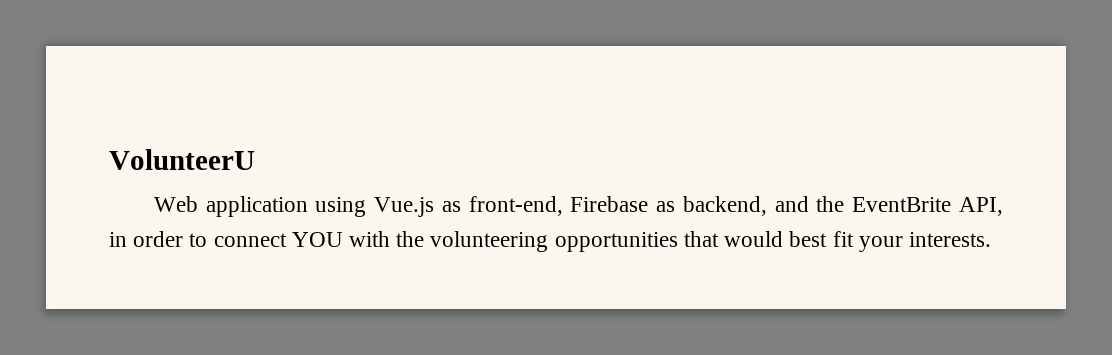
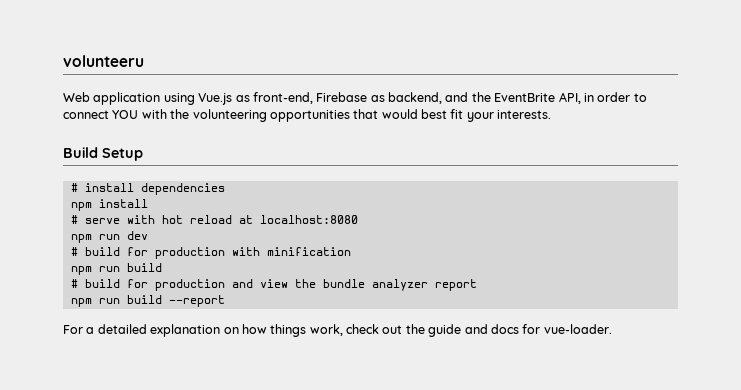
[109,149,255,170] VolunteerU -> [63,55,144,67] volunteeru
(991, 239) none -> [63,147,143,161] [70,183,225,195] [70,199,148,211] [70,215,358,224] [70,231,148,243] [70,247,351,259] [70,263,162,275] [70,279,477,291] [70,295,225,307] [63,324,612,337] // Build Setup // # install dependencies // npm install // # serve with hot reload at localhost:8080 // npm run dev // # build for production with minification // npm run build // # build for production and view the bundle analyzer report // npm run build --report // For a detailed explanation on how things work, check out the guide and docs for vue-loader.

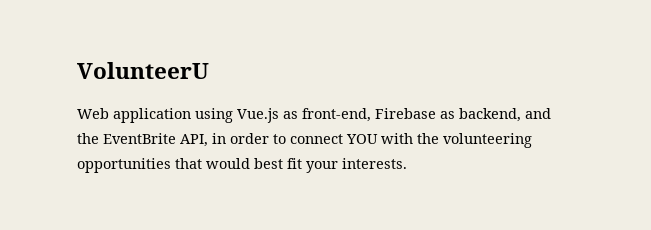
[63,55,144,67] volunteeru -> [77,62,209,79] VolunteerU
[63,147,143,161] [70,183,225,195] [70,199,148,211] [70,215,358,224] [70,231,148,243] [70,247,351,259] [70,263,162,275] [70,279,477,291] [70,295,225,307] [63,324,612,337] // Build Setup // # install dependencies // npm install // # serve with hot reload at localhost:8080 // npm run dev // # build for production with minification // npm run build // # build for production and view the bundle analyzer report // npm run build --report // For a detailed explanation on how things work, check out the guide and docs for vue-loader. -> (407, 163) none

